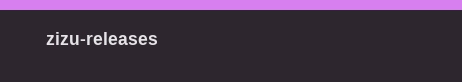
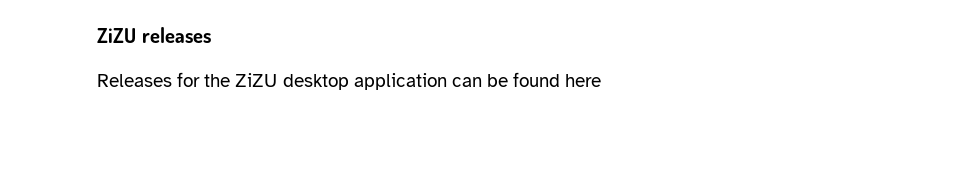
[46,32,158,45] zizu-releases -> [97,27,211,43] [97,72,602,90] ZiZU releases // Releases for the ZiZU desktop application can be found here

